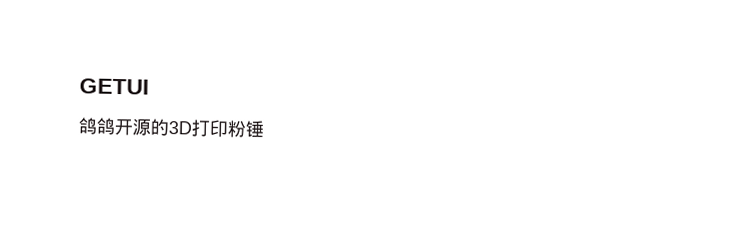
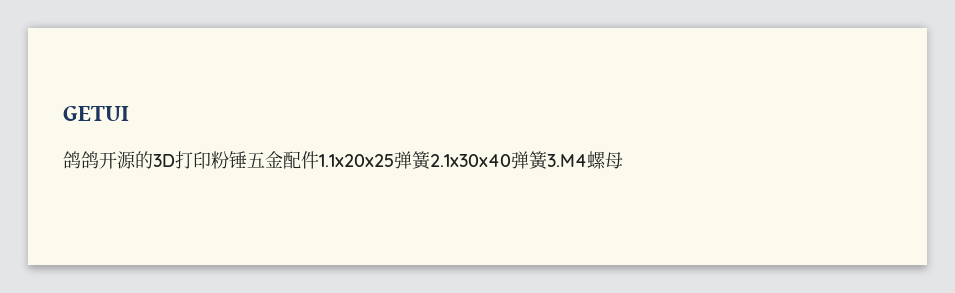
(264, 129) none -> [247,151,623,170] 五金配件1.1x20x25弹簧2.1x30x40弹簧3.M4螺母

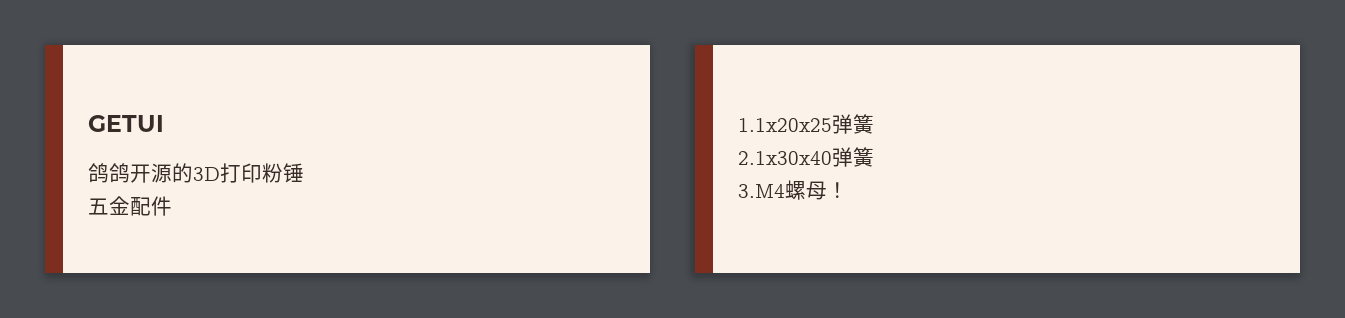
(247, 160) none -> (304, 173) //
(319, 160) none -> (172, 206) //
(431, 160) none -> (874, 124) //
(548, 160) none -> (874, 157) //
(623, 160) none -> [827,182,848,198] ！

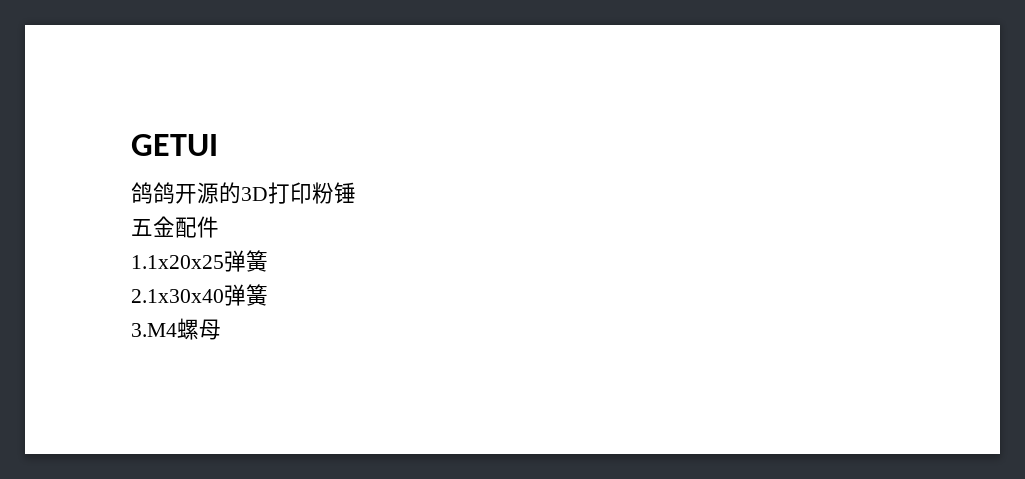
[827,182,848,198] ！ -> (221, 329) none

